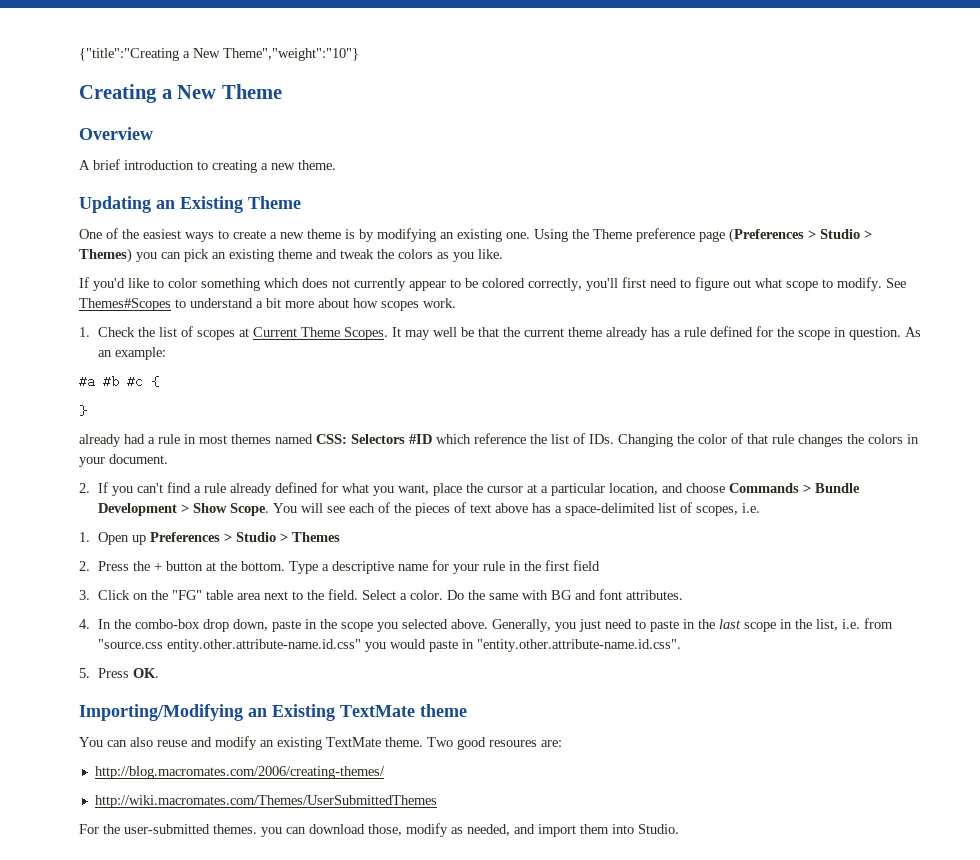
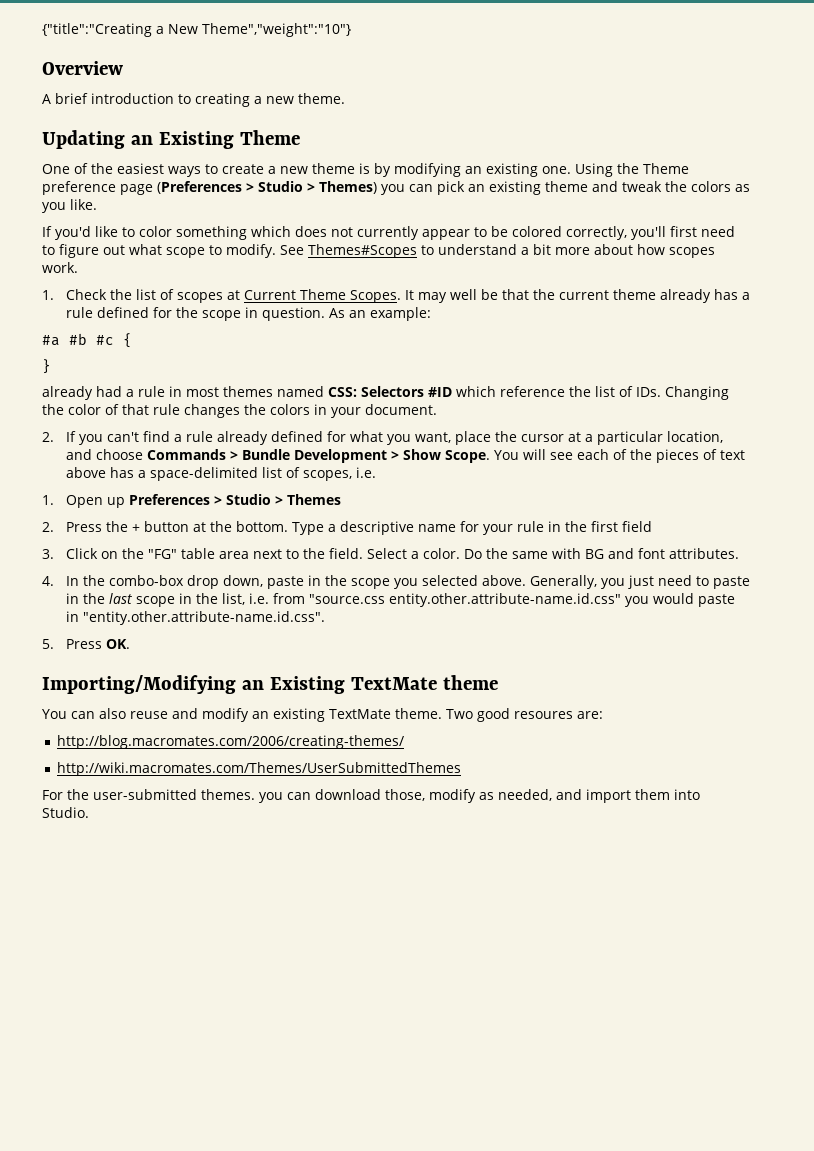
[79,84,282,103] // Creating a New Theme -> (351, 30) none

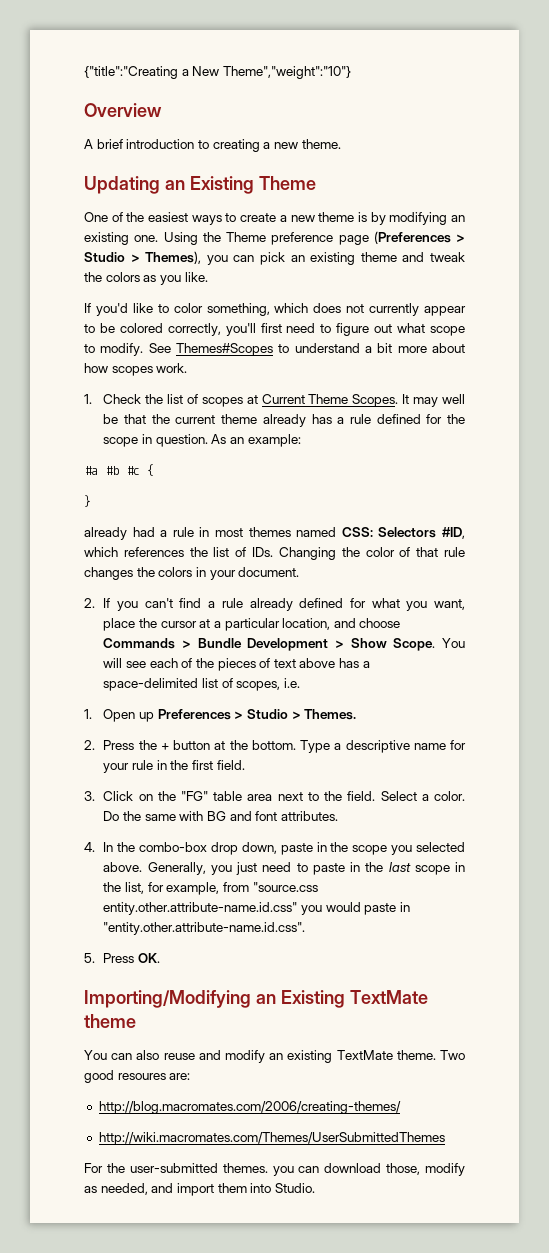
[319,181,377,194] Themes) -> [145,251,202,264] Themes),
[176,226,247,240] something -> [206,303,270,316] something,
[428,386,565,397] #ID which reference -> [442,527,465,539] [84,547,184,557] #ID, which references
[286,494,341,505] Themes -> [304,709,357,720] Themes.
[621,521,652,532] field -> [216,760,245,770] field.
[248,593,269,604] i.e. -> [147,882,220,895] for example,

